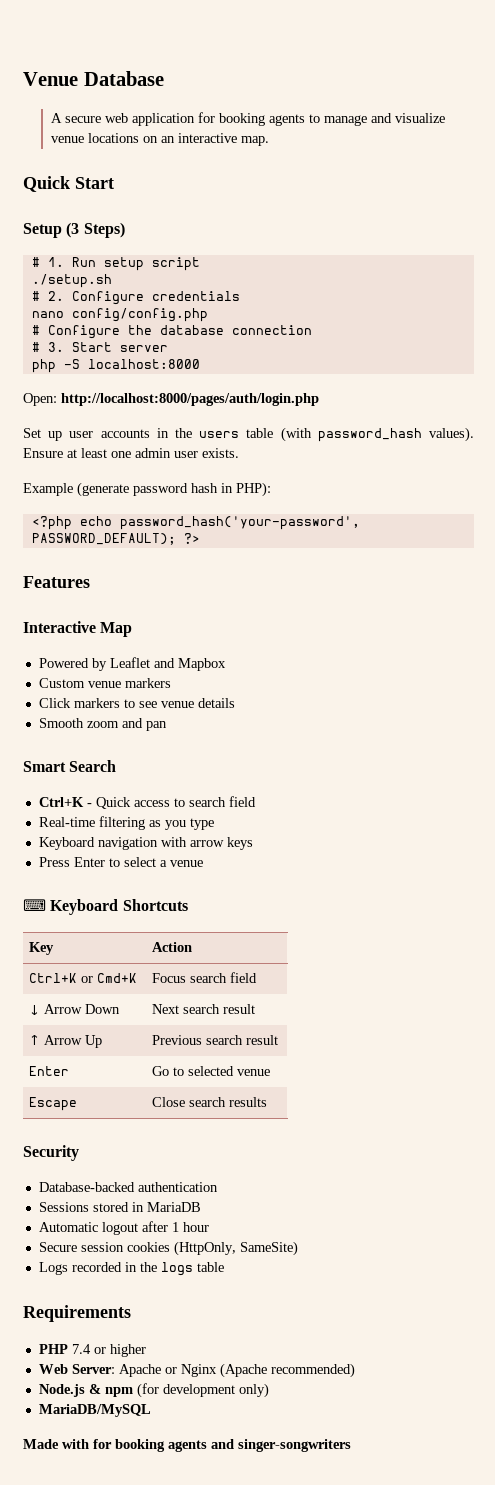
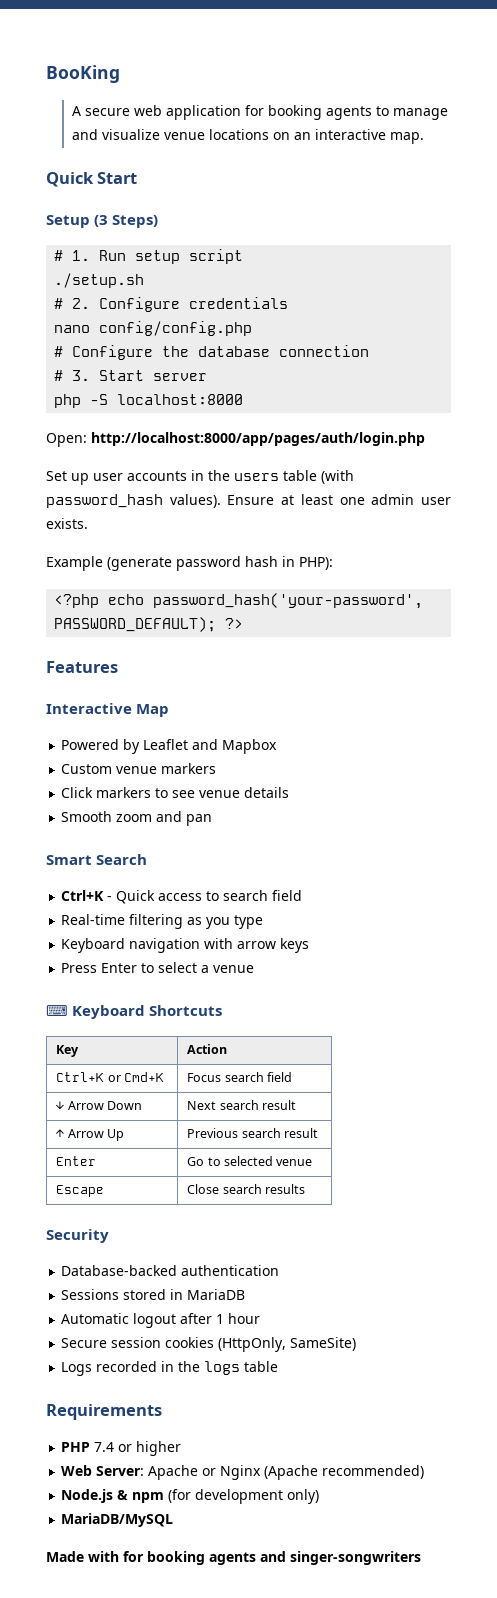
[23,71,164,86] Venue Database -> [46,65,120,83] BooKing
[61,393,319,406] http://localhost:8000/pages/auth/login.php -> [91,432,425,446] http://localhost:8000/app/pages/auth/login.php

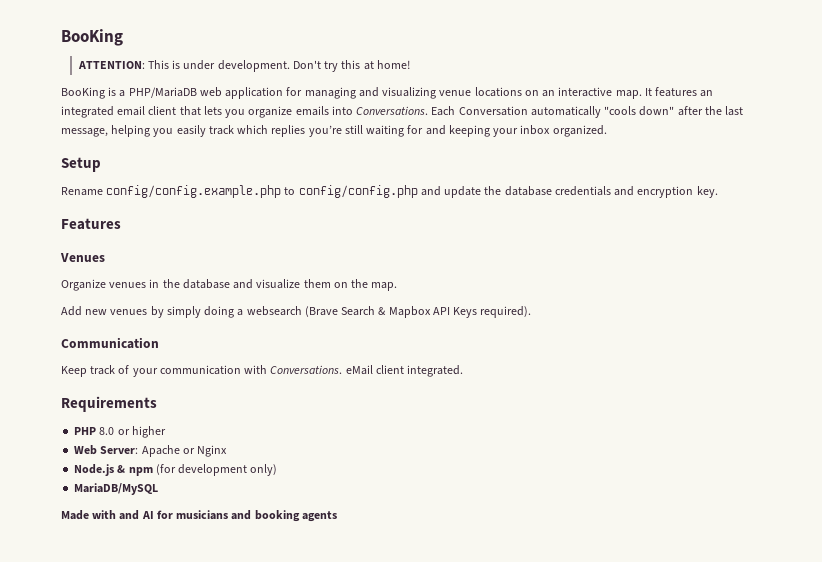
[71,105,448,120] [71,129,160,140] A secure web application for booking agents to manage and visualize -> [77,60,410,72] [61,87,437,99] ATTENTION: This is under development. Don't try this at home! // BooKing is a PHP/MariaDB web application for managing and visualizing
[46,172,138,187] [46,215,159,228] [54,249,244,264] [54,273,145,288] [54,297,289,312] [54,321,253,336] [54,345,370,360] [54,370,208,381] [54,394,244,408] [46,432,425,447] [46,470,354,485] [46,494,452,508] [46,518,88,529] [46,556,333,571] [54,593,424,609] [54,617,244,632] [46,661,118,673] [46,703,170,717] [61,739,278,754] [61,763,217,774] [61,787,290,798] [61,811,213,826] [46,854,148,865] [61,890,303,904] [61,914,264,929] [61,938,310,953] [61,962,255,973] [46,1005,223,1019] [56,1045,80,1057] [187,1044,228,1054] [56,1072,165,1082] [187,1072,293,1082] [55,1101,143,1110] [187,1100,297,1110] [55,1129,125,1141] [187,1128,319,1138] [56,1156,97,1166] [187,1156,313,1166] [56,1185,105,1197] [187,1184,306,1194] [46,1229,109,1243] [61,1265,280,1276] [61,1289,246,1300] [61,1313,261,1328] [61,1337,357,1352] [61,1361,279,1376] // Quick Start // Setup (3 Steps) // # 1. Run setup script // ./setup.sh // # 2. Configure credentials // nano config/config.php // # Configure the database connection // # 3. Start server // php -S localhost:8000 // Open: http://localhost:8000/app/pages/auth/login.php // Set up user accounts in the users table (with password_hash values). Ensure at least one admin user exists. // Example (generate password hash in PHP): // <?php echo password_hash('your-password', PASSWORD_DEFAULT); ?> // Features // Interactive Map // Powered by Leaflet and Mapbox // Custom venue markers // Click markers to see venue details // Smooth zoom and pan // Smart Search // Ctrl+K - Quick access to search field // Real-time filtering as you type // Keyboard navigation with arrow keys // Press Enter to select a venue // ⌨ Keyboard Shortcuts // Key | Action // Ctrl+K or Cmd+K | Focus search field // ↓ Arrow Down | Next search result // ↑ Arrow Up | Previous search result // Enter | Go to selected venue // Escape | Close search results // Security // Database-backed authentication // Sessions stored in MariaDB // Automatic logout after 1 hour // Secure session cookies (HttpOnly, SameSite) // Logs recorded in the logs table -> [644,87,714,97] [61,106,744,118] [61,125,607,137] [61,157,101,172] [61,185,718,198] [61,218,121,230] [60,253,105,262] [61,279,398,291] [61,306,532,318] [61,337,159,349] [61,365,464,377] It features an integrated email client that lets you organize emails into Conversations. Each Conversation automatically "cools down" after the last message, helping you easily track which replies you’re still waiting for and keeping your inbox organized. // Setup // Rename config/config.example.php to config/config.php and update the database credentials and encryption key. // Features // Venues // Organize venues in the database and visualize them on the map. // Add new venues by simply doing a websearch (Brave Search & Mapbox API Keys required). // Communication // Keep track of your communication with Conversations. eMail client integrated.
[94,1442,115,1452] 7.4 -> [99,427,115,435] 8.0
[264,1465,425,1480] (Apache recommended) -> (228, 451) none
[123,1551,421,1565] for booking agents and singer-songwriters -> [119,510,337,522] and AI for musicians and booking agents

